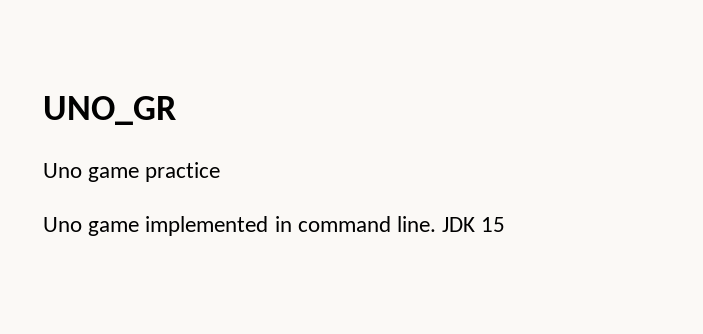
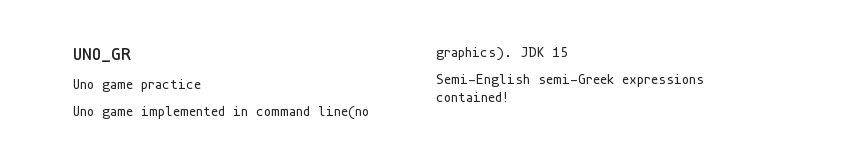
[397,216,437,232] line. -> [318,106,369,120] [436,47,512,61] line(no graphics).
(506, 224) none -> [436,74,704,87] [436,92,509,102] // Semi-English semi-Greek expressions contained!

